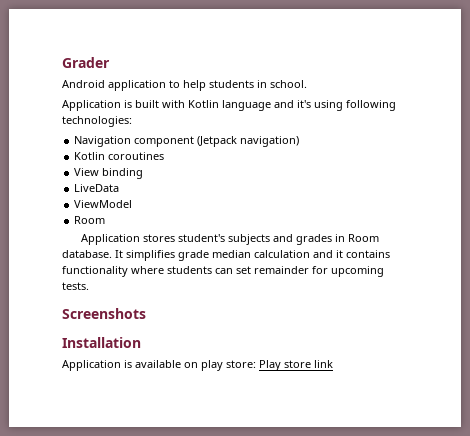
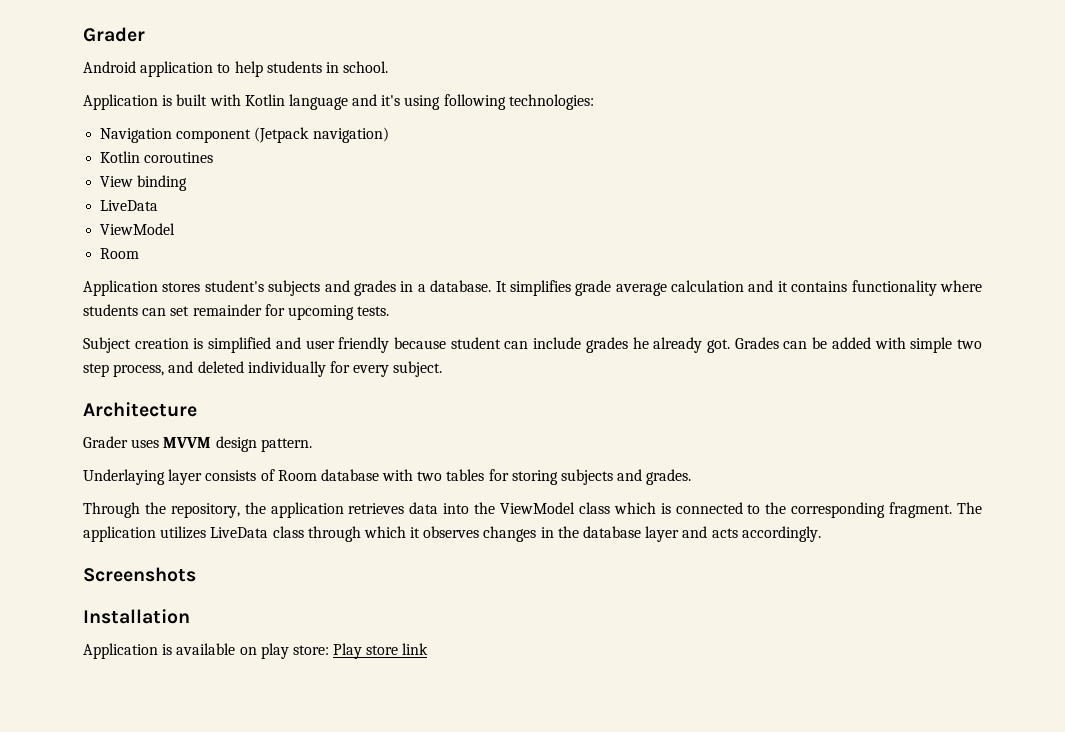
[348,234,380,242] Room -> [417,284,426,292] a
[212,250,251,258] median -> [615,283,667,296] average
(89, 286) none -> [83,337,982,353] [83,361,443,377] [83,402,197,417] [83,436,312,452] [83,469,692,485] [83,502,983,518] [83,526,821,542] // Subject creation is simplified and user friendly because student can include grades he already got. Grades can be added with simple two step process, and deleted individually for every subject. // Architecture // Grader uses MVVM design pattern. // Underlaying layer consists of Room database with two tables for storing subjects and grades. // Through the repository, the application retrieves data into the ViewModel class which is connected to the corresponding fragment. The application utilizes LiveData class through which it observes changes in the database layer and acts accordingly.

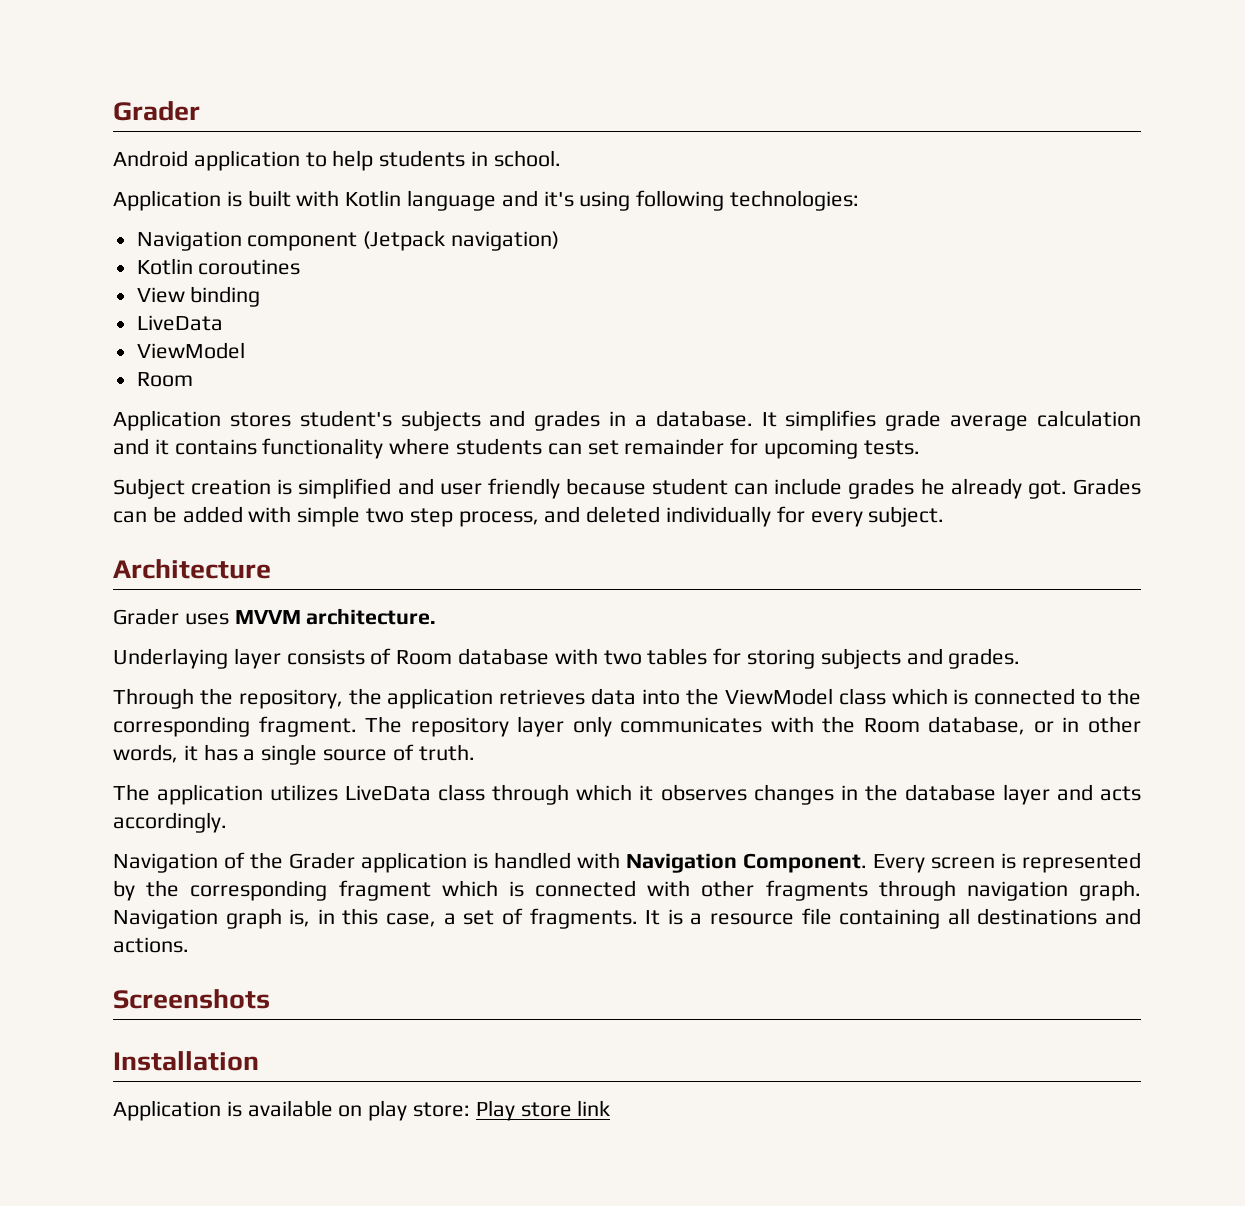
[215,436,312,452] design pattern. -> [306,608,437,625] architecture.
(983, 508) none -> [410,716,1141,737] [113,744,475,765] [113,784,150,801] repository layer only communicates with the Room database, or in other words, it has a single source of truth. // The
(821, 534) none -> [113,852,1141,873] [113,880,1141,901] [113,908,1141,929] [113,937,189,953] // Navigation of the Grader application is handled with Navigation Component. Every screen is represented by the corresponding fragment which is connected with other fragments through navigation graph. Navigation graph is, in this case, a set of fragments. It is a resource file containing all destinations and actions.

